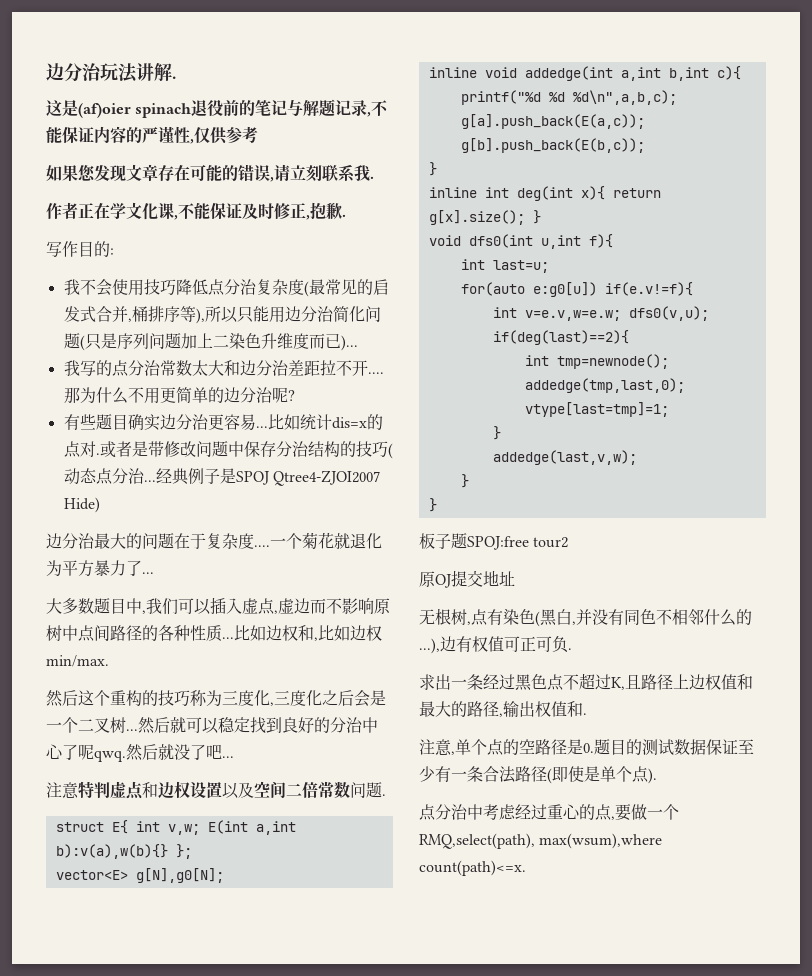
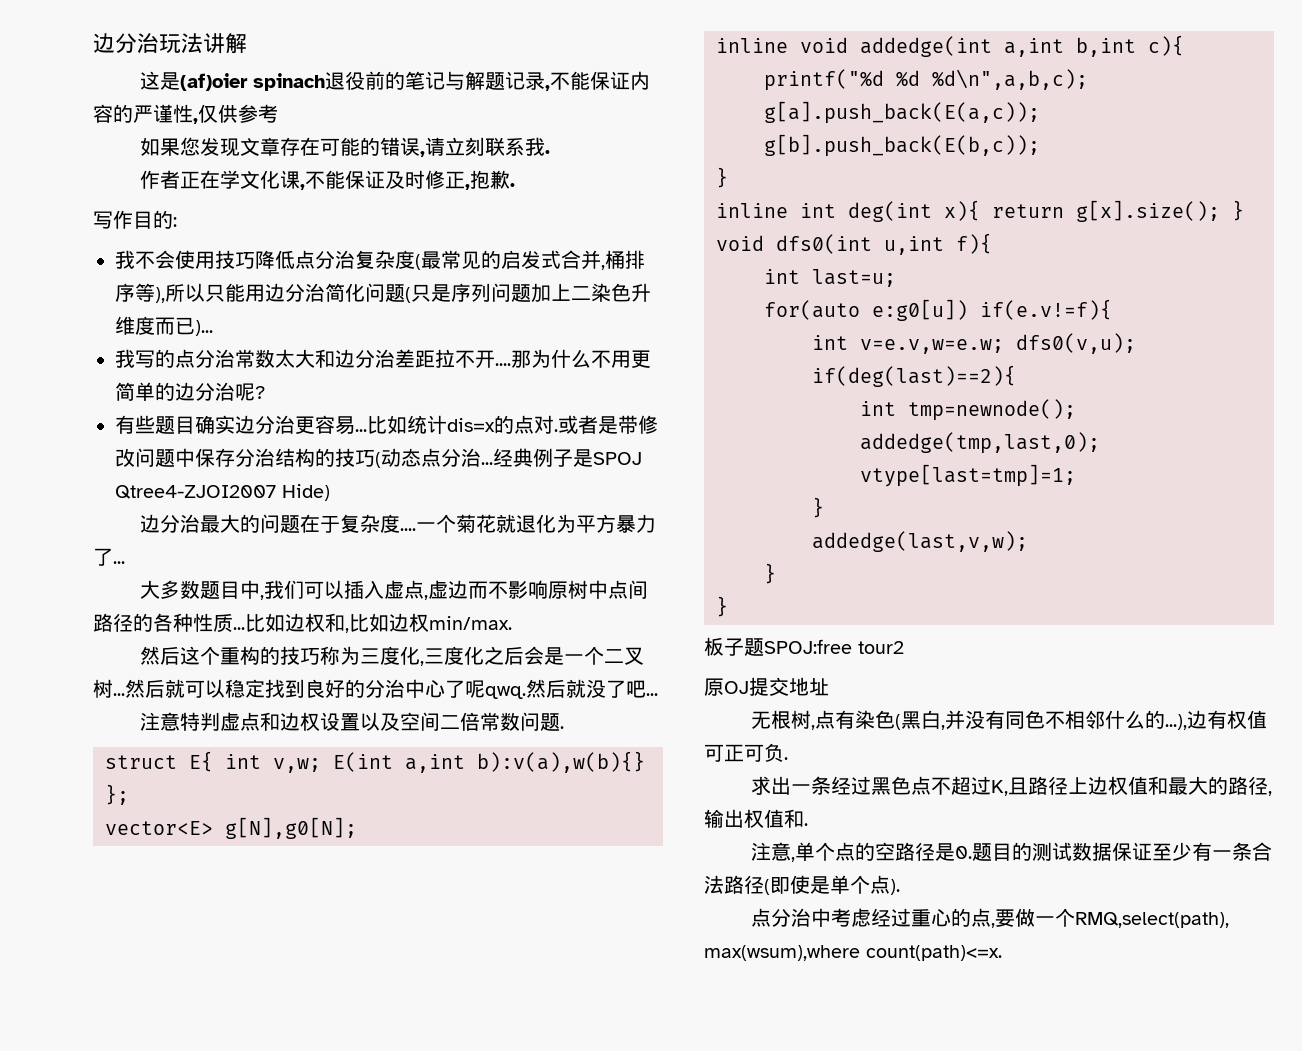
[172,76,176,79] . -> (247, 43) none

